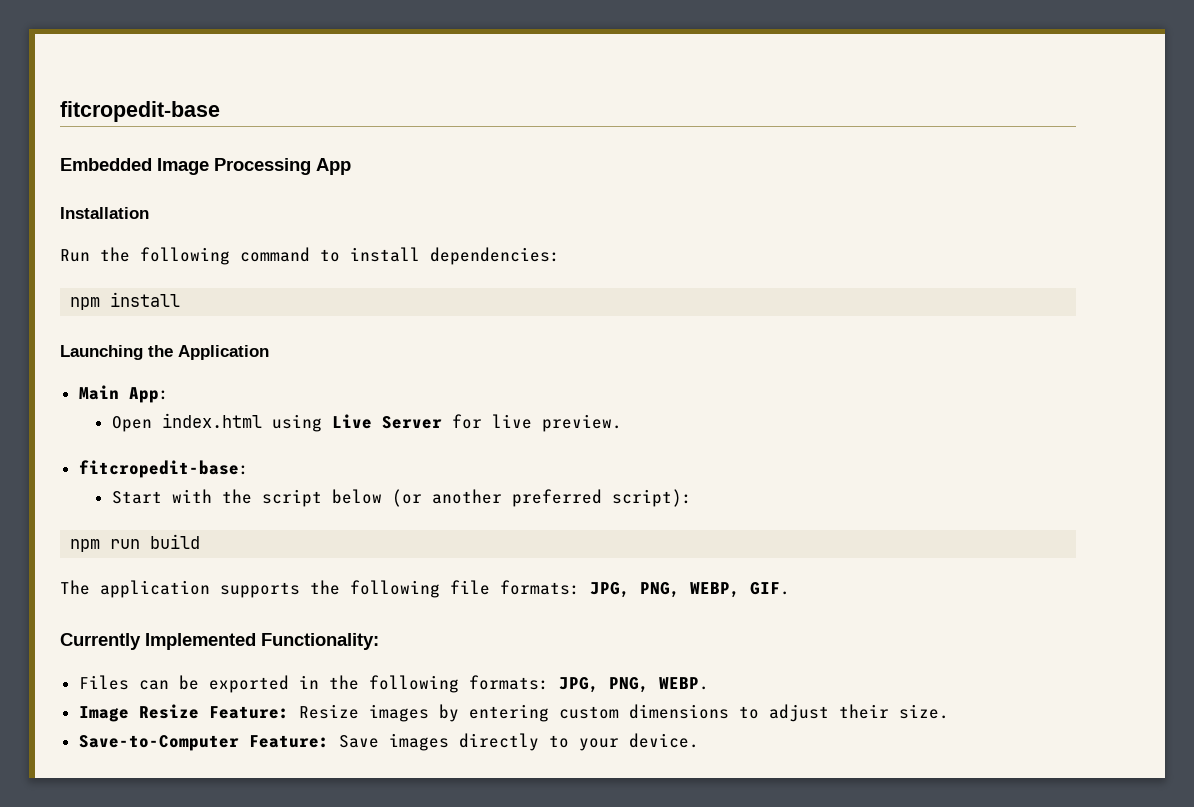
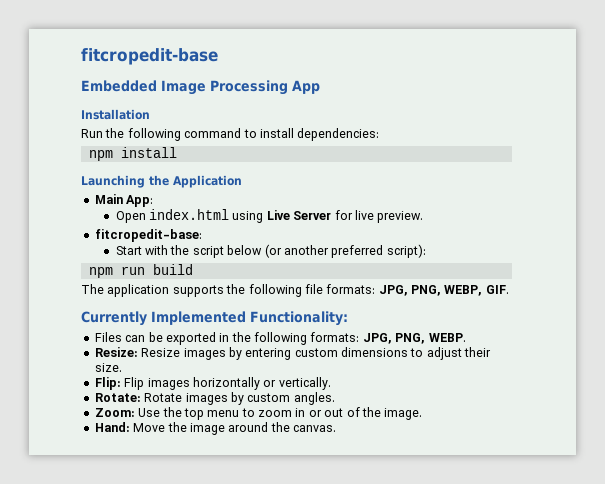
[78,704,289,722] Image Resize Feature: -> [94,347,138,357] Resize:
[78,733,699,751] Save-to-Computer Feature: Save images directly to your device. -> [94,377,331,390] [94,392,335,405] [94,407,423,420] [94,422,336,435] Flip: Flip images horizontally or vertically. // Rotate: Rotate images by custom angles. // Zoom: Use the top menu to zoom in or out of the image. // Hand: Move the image around the canvas.

